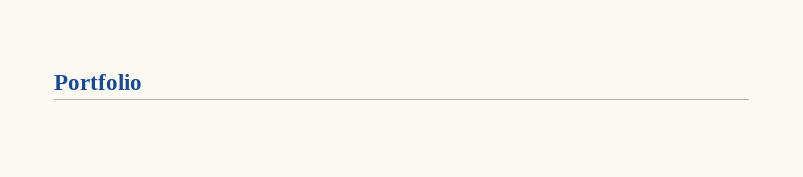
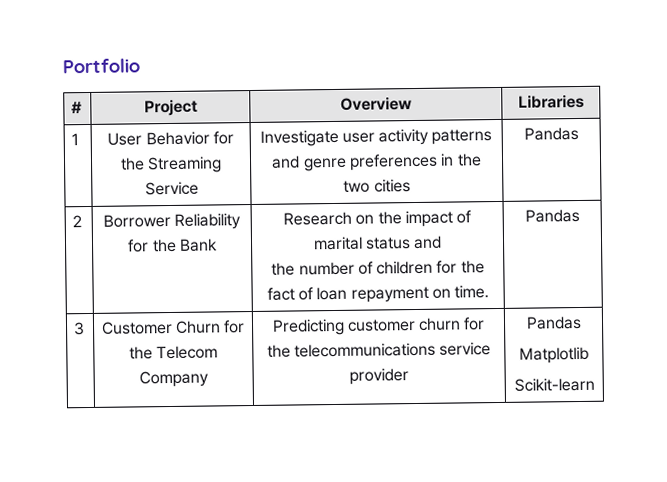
(142, 82) none -> [71,101,83,114] [143,99,198,117] [340,97,412,111] [517,94,585,109] [71,133,80,146] [107,131,234,146] [119,156,223,174] [144,181,199,196] [259,128,493,147] [271,153,482,172] [343,179,411,193] [523,126,579,141] [72,215,83,228] [102,213,242,230] [127,238,218,253] [282,210,473,228] [312,235,443,251] [271,260,485,276] [266,285,490,303] [524,208,580,223] [73,322,86,336] [100,320,246,335] [128,345,219,360] [139,370,209,388] [271,317,486,336] [266,342,492,358] [349,368,409,385] [525,315,582,330] [519,346,589,364] [513,377,595,392] // # | Project | Overview | Libraries // 1 | User Behavior for the Streaming Service | Investigate user activity patterns and genre preferences in the two cities | Pandas // 2 | Borrower Reliability for the Bank | Research on the impact of marital status and // the number of children for the fact of loan repayment on time. | Pandas // 3 | Customer Churn for the Telecom Company | Predicting customer churn for the telecommunications service provider | Pandas // Matplotlib // Scikit-learn

